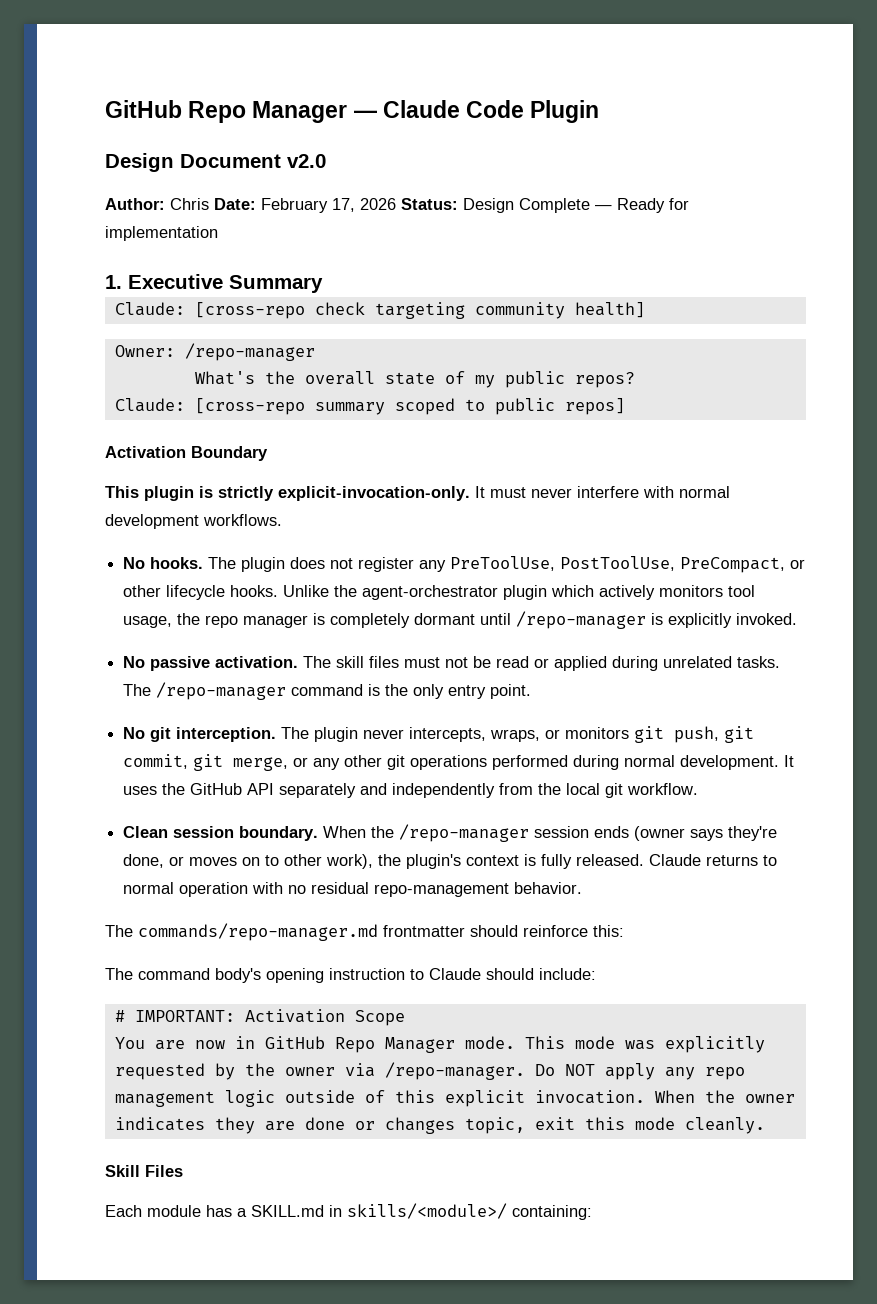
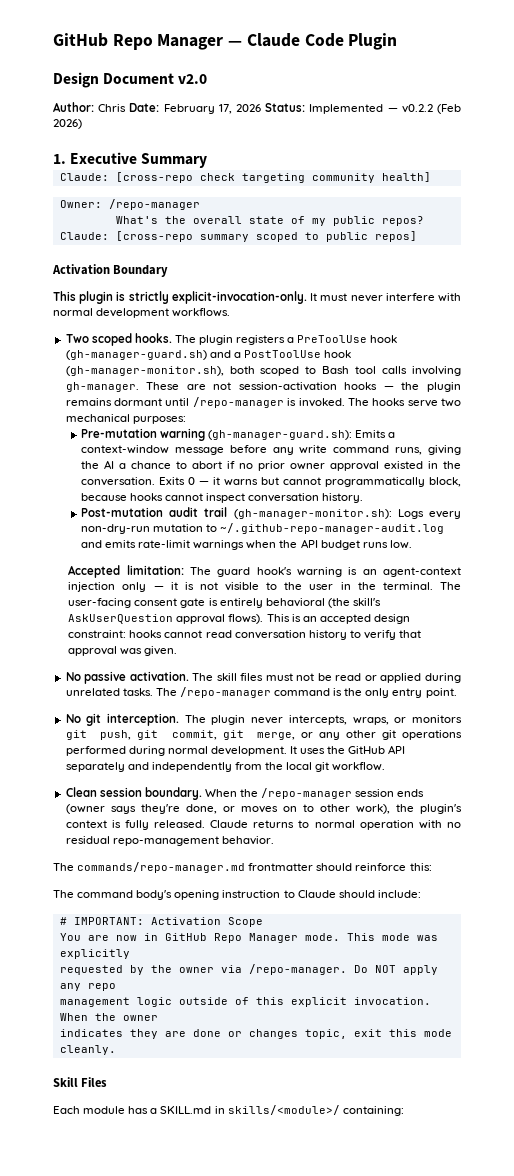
[463,198,689,213] [105,226,218,241] Design Complete — Ready for implementation -> [309,104,461,114] [53,119,82,129] Implemented — v0.2.2 (Feb 2026)
[123,557,146,569] No -> [65,333,132,346] Two scoped
[290,556,806,573] [123,585,756,600] [123,613,411,628] does not register any PreToolUse, PostToolUse, PreCompact, or other lifecycle hooks. Unlike the agent-orchestrator plugin which actively monitors tool usage, the repo manager is completely -> [236,335,398,345] [65,350,352,360] [65,366,461,376] [65,382,461,392] [65,398,112,406] registers a PreToolUse hook (gh-manager-guard.sh) and a PostToolUse hook (gh-manager-monitor.sh), both scoped to Bash tool calls involving gh-manager. These are not session-activation hooks — the plugin remains
[668,613,733,628] explicitly -> (297, 402) none
(798, 619) none -> [347,398,461,407] [65,414,186,424] [80,428,396,441] [80,445,461,455] [80,460,461,471] [80,477,461,487] [80,493,364,503] [80,507,461,519] [80,523,445,534] [80,539,412,550] [68,565,462,578] [68,582,462,592] [68,598,382,608] [68,614,411,624] [68,630,422,640] [68,646,178,656] The hooks serve two mechanical purposes: // Pre-mutation warning (gh-manager-guard.sh): Emits a context-window message before any write command runs, giving the AI a chance to abort if no prior owner approval existed in the conversation. Exits 0 — it warns but cannot programmatically block, because hooks cannot inspect conversation history. // Post-mutation audit trail (gh-manager-monitor.sh): Logs every non-dry-run mutation to ~/.github-repo-manager-audit.log and emits rate-limit warnings when the API budget runs low. // Accepted limitation: The guard hook's warning is an agent-context injection only — it is not visible to the user in the terminal. The user-facing consent gate is entirely behavioral (the skill's AskUserQuestion approval flows). This is an accepted design constraint: hooks cannot read conversation history to verify that approval was given.

